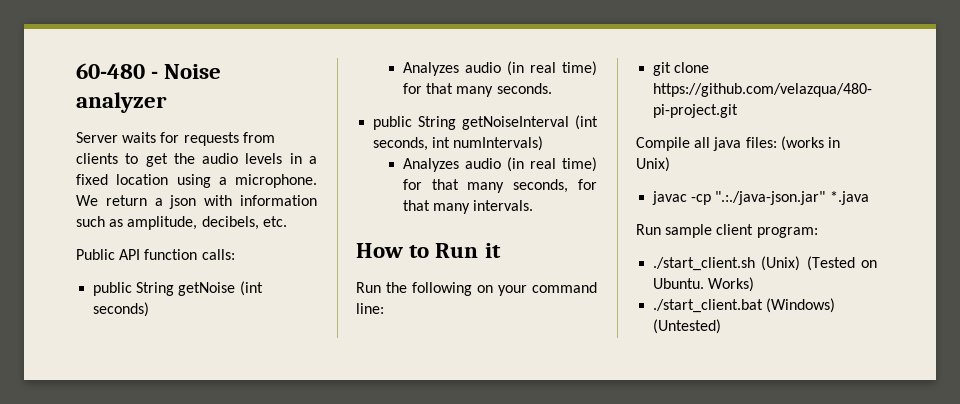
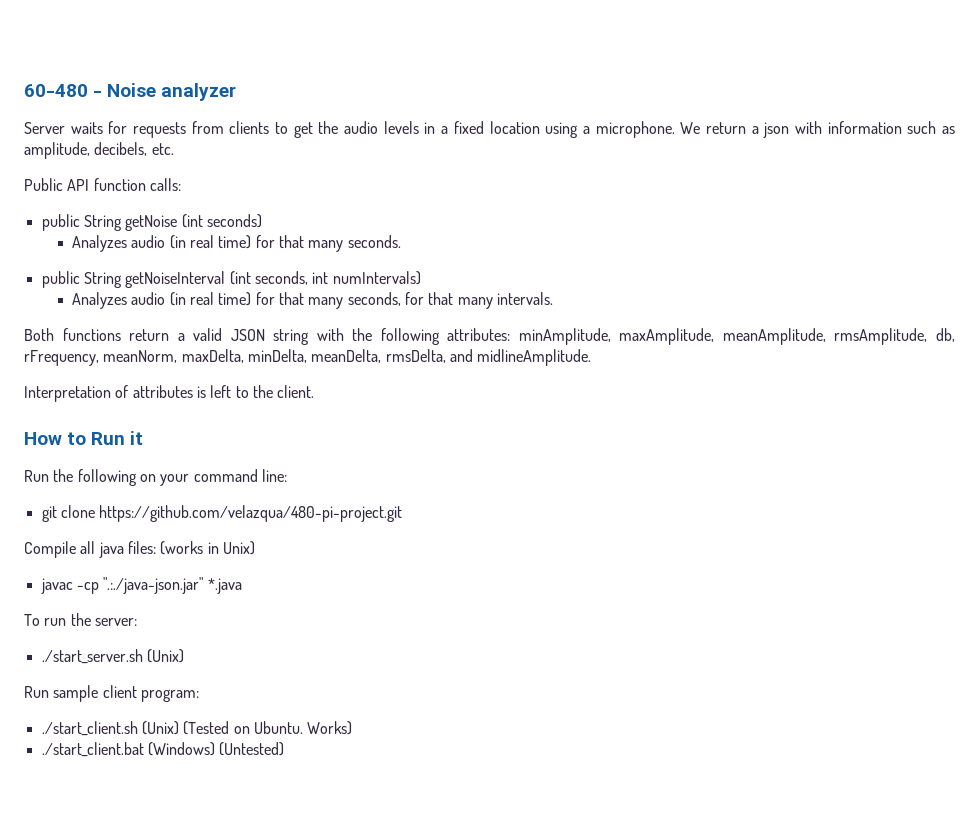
(534, 205) none -> [24,328,955,345] [24,349,592,366] [24,385,315,402] // Both functions return a valid JSON string with the following attributes: minAmplitude, maxAmplitude, meanAmplitude, rmsAmplitude, db, rFrequency, meanNorm, maxDelta, minDelta, meanDelta, rmsDelta, and midlineAmplitude. // Interpretation of attributes is left to the client.
(869, 198) none -> [24,613,137,626] [41,649,184,664] // To run the server: // ./start_server.sh (Unix)

